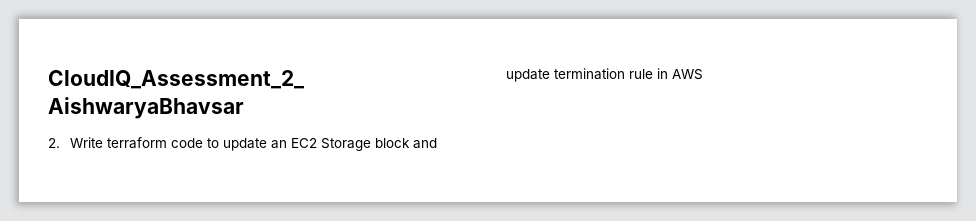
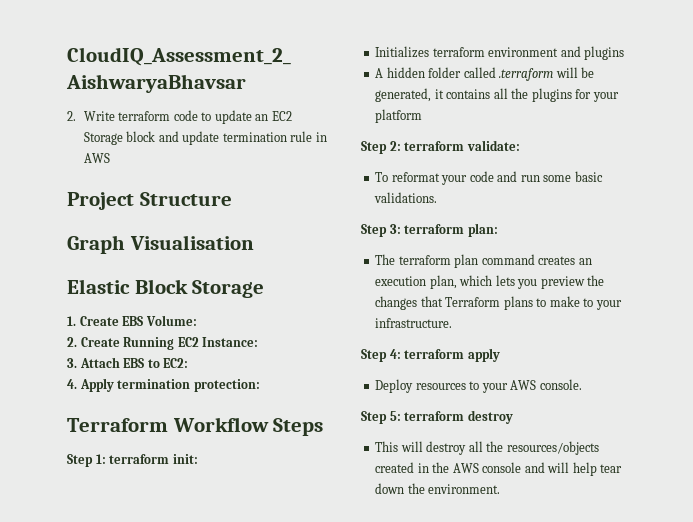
(704, 74) none -> [67,192,232,210] [67,235,254,254] [67,279,265,298] [67,315,197,326] [67,337,259,350] [67,357,189,368] [67,378,260,392] [67,417,324,436] [67,454,198,467] [375,46,625,60] [375,67,595,81] [375,88,619,102] [375,109,423,123] [361,140,520,154] [375,171,603,185] [374,192,438,203] [361,223,498,237] [375,254,592,268] [375,275,605,289] [375,296,622,310] [375,318,453,328] [361,348,500,362] [375,379,582,393] [361,410,513,424] [375,441,599,455] [375,462,623,476] [375,483,501,494] // Project Structure // Graph Visualisation // Elastic Block Storage // 1. Create EBS Volume: // 2. Create Running EC2 Instance: // 3. Attach EBS to EC2: // 4. Apply termination protection: // Terraform Workflow Steps // Step 1: terraform init: // Initializes terraform environment and plugins // A hidden folder called .terraform will be generated, it contains all the plugins for your platform // Step 2: terraform validate: // To reformat your code and run some basic validations. // Step 3: terraform plan: // The terraform plan command creates an execution plan, which lets you preview the changes that Terraform plans to make to your infrastructure. // Step 4: terraform apply // Deploy resources to your AWS console. // Step 5: terraform destroy // This will destroy all the resources/objects created in the AWS console and will help tear down the environment.

